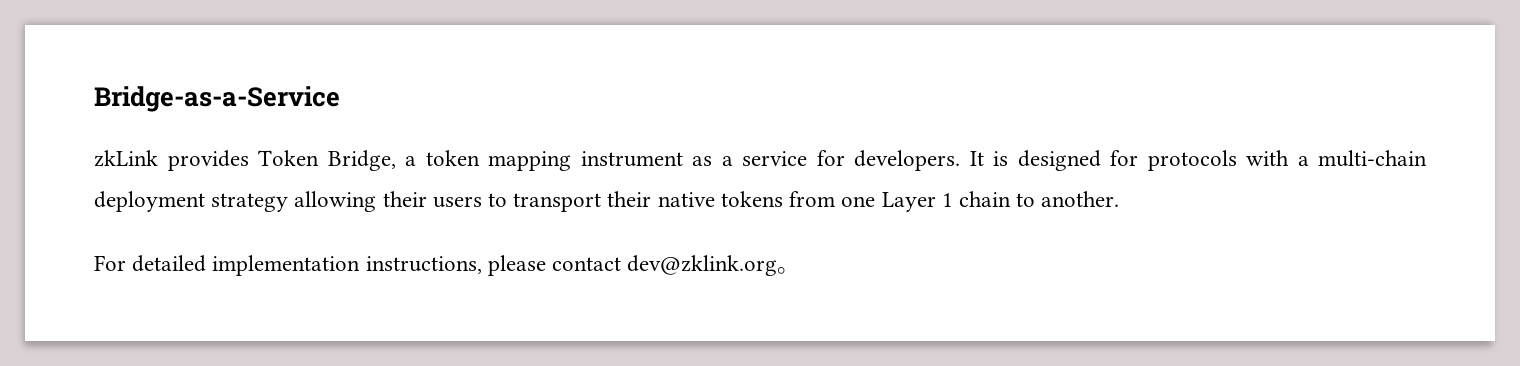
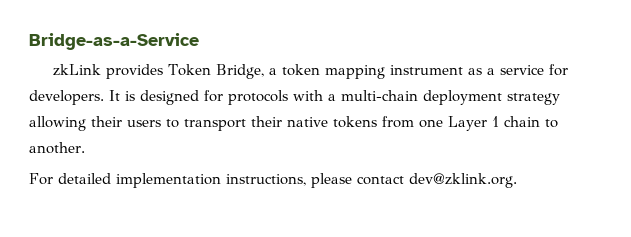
[627,255,801,276] dev@zklink.org。 -> [409,173,517,188] dev@zklink.org.

